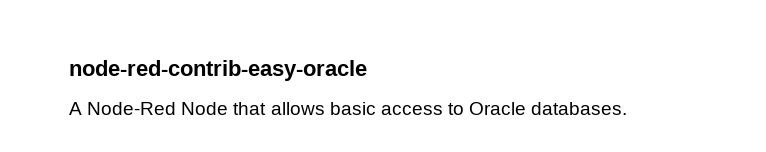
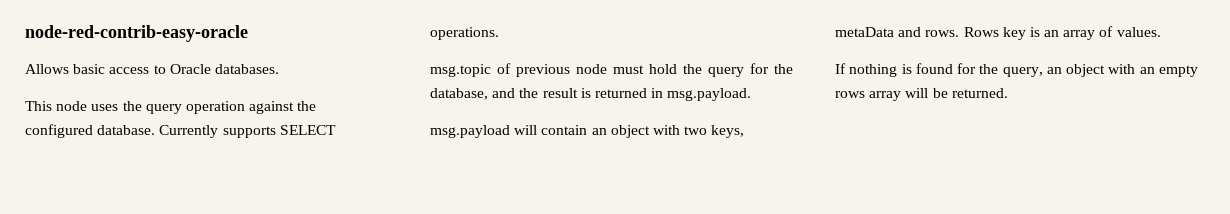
[69,102,325,115] A Node-Red Node that allows -> [25,64,69,74] Allows
(628, 108) none -> [25,101,317,114] [25,124,336,138] [430,27,499,40] [430,63,793,77] [430,88,752,101] [430,125,745,138] [835,26,1161,40] [835,63,1198,77] [835,88,1008,101] // This node uses the query operation against the configured database. Currently supports SELECT operations. // msg.topic of previous node must hold the query for the database, and the result is returned in msg.payload. // msg.payload will contain an object with two keys, metaData and rows. Rows key is an array of values. // If nothing is found for the query, an object with an empty rows array will be returned.

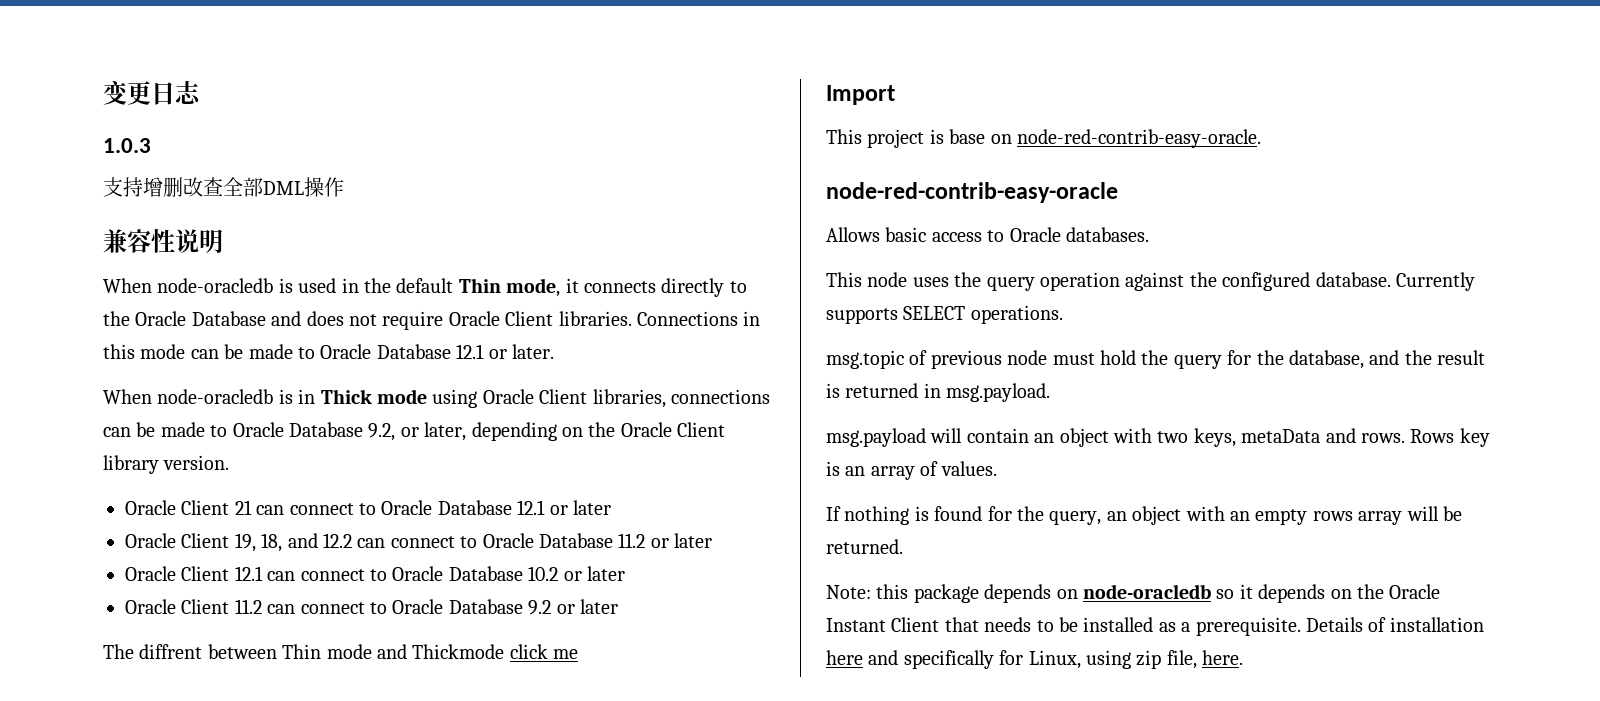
(25, 33) none -> [103,80,201,105] [103,138,151,153] [103,177,344,197] [103,229,223,253] [103,278,747,297] [103,311,761,330] [103,344,554,359] [103,389,770,408] [103,422,726,441] [103,455,230,474] [125,500,611,515] [125,533,713,552] [125,566,625,581] [125,599,618,615] [103,644,579,659] [826,85,895,105] [826,129,1261,148] 变更日志 // 1.0.3 // 支持增删改查全部DML操作 // 兼容性说明 // When node-oracledb is used in the default Thin mode, it connects directly to the Oracle Database and does not require Oracle Client libraries. Connections in this mode can be made to Oracle Database 12.1 or later. // When node-oracledb is in Thick mode using Oracle Client libraries, connections can be made to Oracle Database 9.2, or later, depending on the Oracle Client library version. // Oracle Client 21 can connect to Oracle Database 12.1 or later // Oracle Client 19, 18, and 12.2 can connect to Oracle Database 11.2 or later // Oracle Client 12.1 can connect to Oracle Database 10.2 or later // Oracle Client 11.2 can connect to Oracle Database 9.2 or later // The diffrent between Thin mode and Thickmode click me // Import // This project is base on node-red-contrib-easy-oracle. //
(1008, 93) none -> [826,584,1441,603] [826,617,1484,636] [826,650,1244,669] // Note: this package depends on node-oracledb so it depends on the Oracle Instant Client that needs to be installed as a prerequisite. Details of installation here and specifically for Linux, using zip file, here.

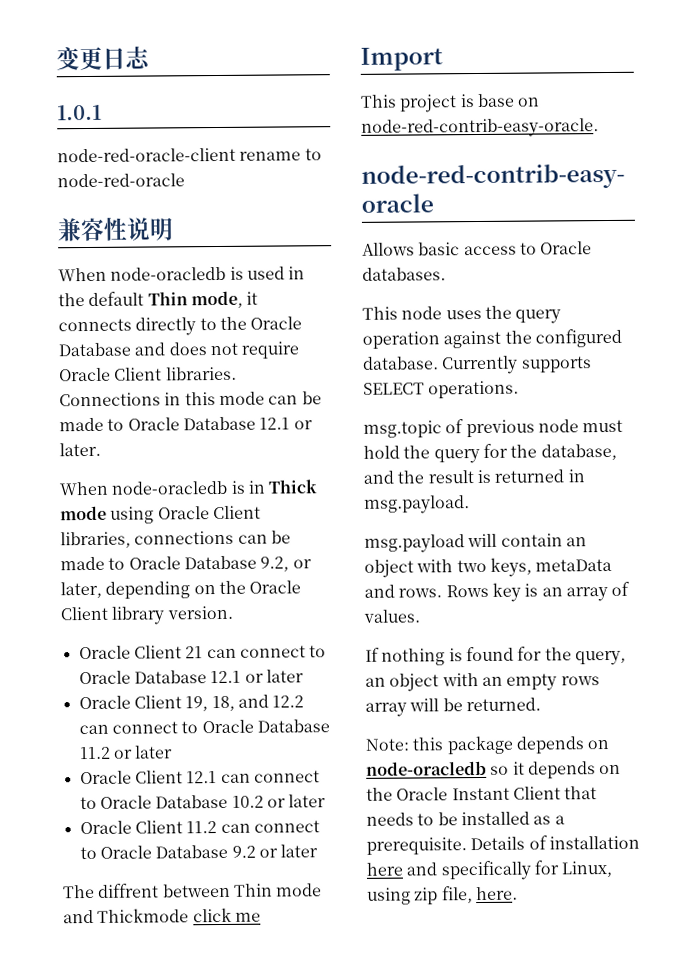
[103,138,151,153] [103,177,344,197] 1.0.3 // 支持增删改查全部DML操作 -> [57,104,102,121] [57,147,322,163] [57,173,185,188] 1.0.1 // node-red-oracle-client rename to node-red-oracle

